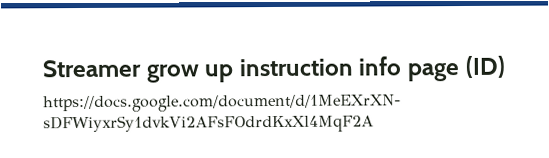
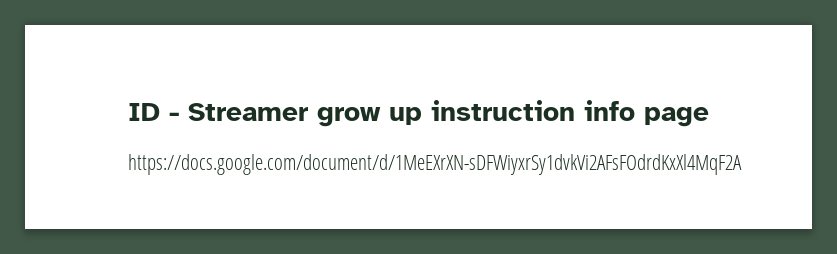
(42, 68) none -> [128,103,179,121] ID -
[464,55,505,79] (ID) -> (709, 117) none

